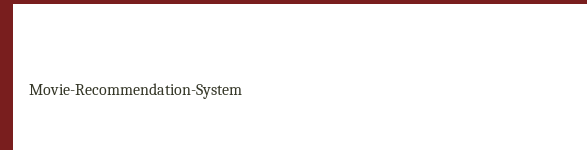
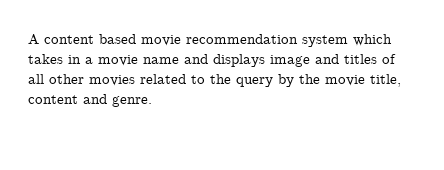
[29,83,242,99] Movie-Recommendation-System -> [28,34,392,47] [28,54,396,67] [28,74,401,87] [28,94,152,107] A content based movie recommendation system which takes in a movie name and displays image and titles of all other movies related to the query by the movie title, content and genre.

